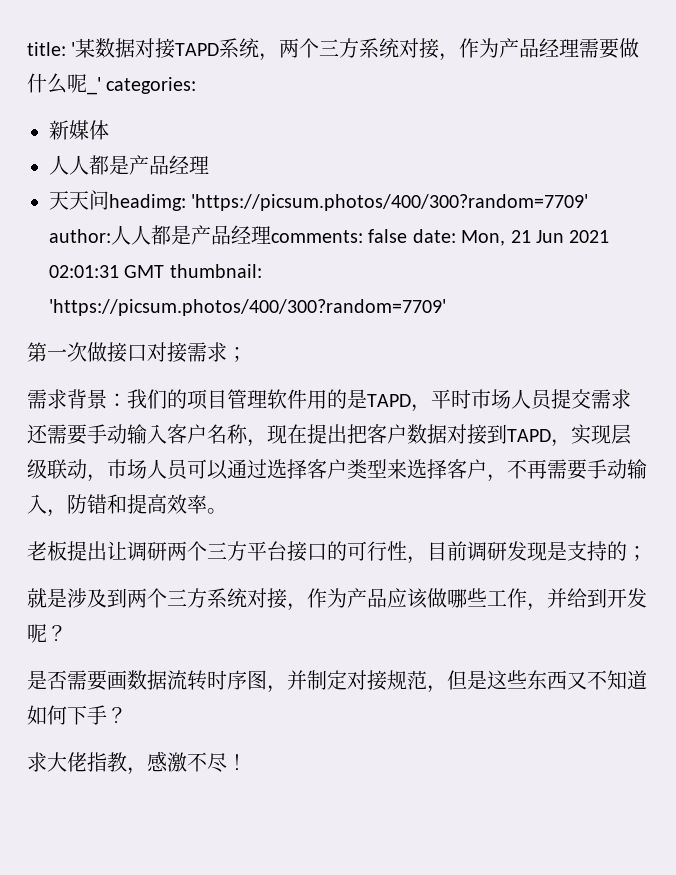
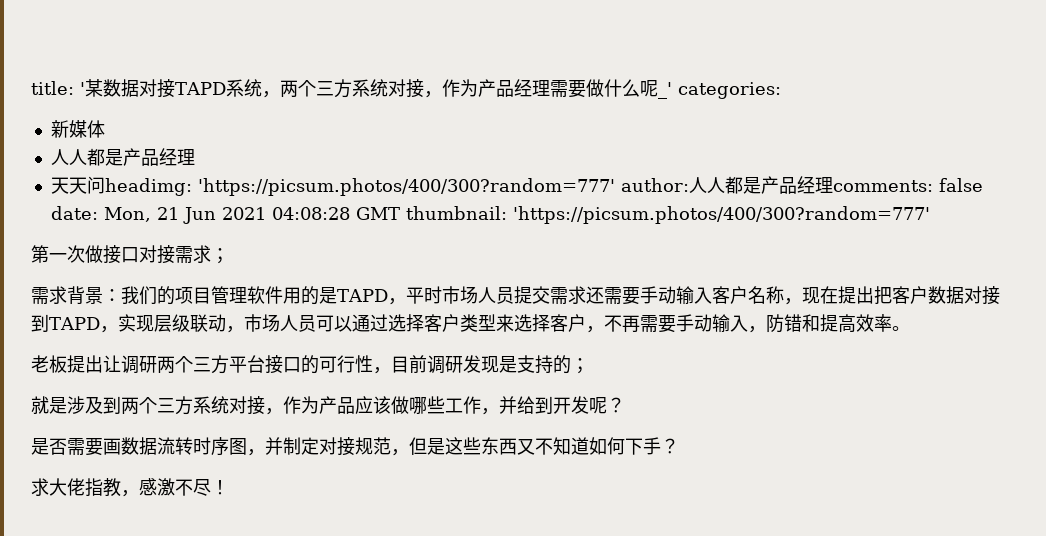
[191,194,589,211] 'https://picsum.photos/400/300?random=7709' -> [197,178,615,196] 'https://picsum.photos/400/300?random=777'
[49,265,119,278] 02:01:31 -> [271,207,350,220] 04:08:28
[49,299,446,316] 'https://picsum.photos/400/300?random=7709' -> [512,206,930,224] 'https://picsum.photos/400/300?random=777'

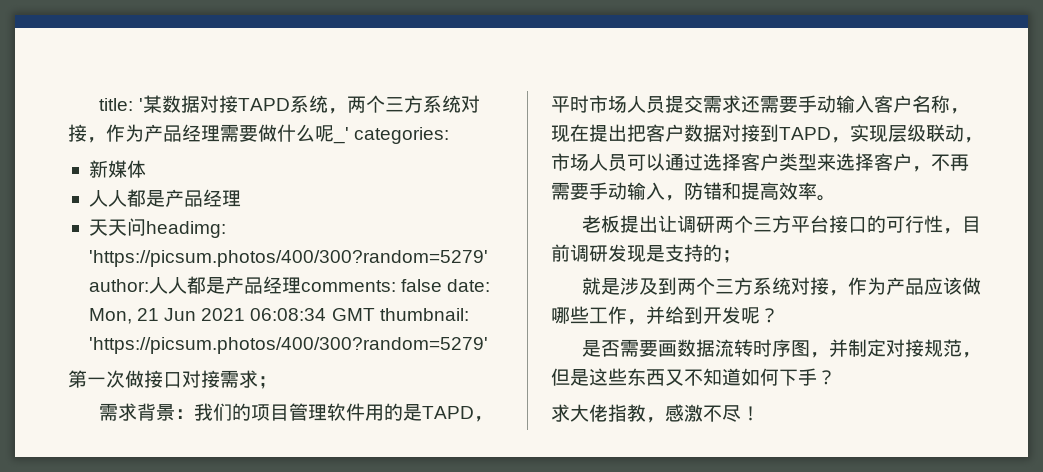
[197,178,615,196] 'https://picsum.photos/400/300?random=777' -> [88,250,488,267] 'https://picsum.photos/400/300?random=5279'
[271,207,350,220] 04:08:28 -> [250,308,327,321] 06:08:34
[512,206,930,224] 'https://picsum.photos/400/300?random=777' -> [88,337,488,354] 'https://picsum.photos/400/300?random=5279'

